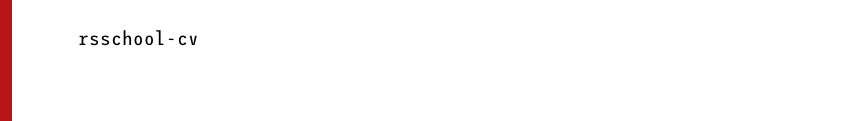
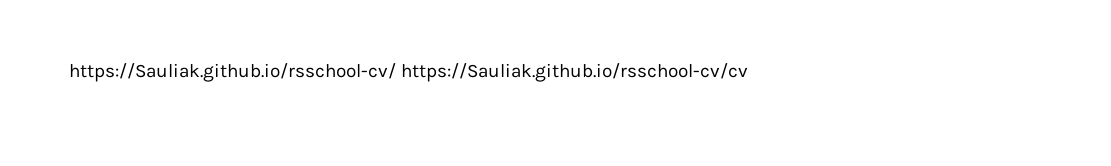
[78,30,199,46] rsschool-cv -> [69,63,749,82] https://Sauliak.github.io/rsschool-cv/ https://Sauliak.github.io/rsschool-cv/cv

